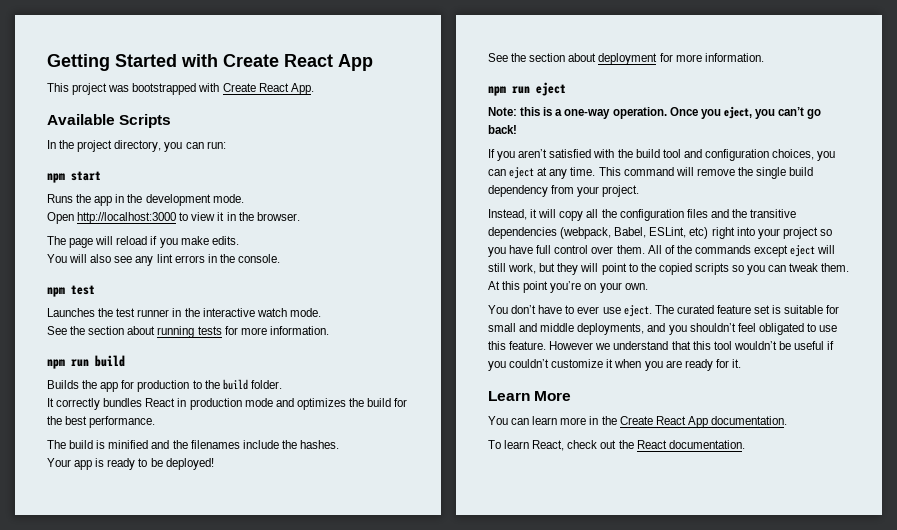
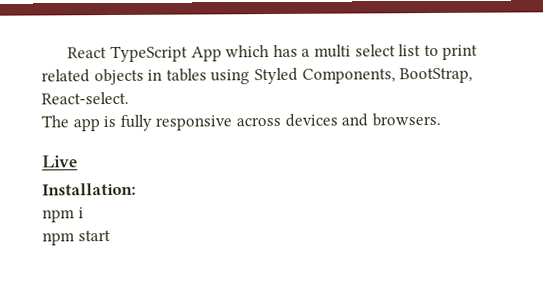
[47,54,373,71] [47,83,314,95] [47,114,172,128] [47,140,226,152] [47,171,101,183] [47,194,244,206] [47,212,300,224] [47,236,239,248] [47,254,280,266] [47,285,95,297] [47,308,321,317] [47,326,329,338] [47,355,125,369] [47,379,282,392] [47,398,408,410] [47,416,156,428] [47,440,339,449] [47,458,214,470] [488,53,764,65] [488,82,566,96] [488,106,822,119] [488,125,517,134] [488,149,836,161] [488,167,814,179] [488,185,640,197] [488,209,797,221] [488,227,832,239] [488,245,836,257] [488,263,850,275] [488,281,648,293] [488,305,840,317] [488,323,838,335] [488,341,835,350] [488,359,741,371] [488,391,572,401] [488,416,787,428] [488,440,745,451] Getting Started with Create React App // This project was bootstrapped with Create React App. // Available Scripts // In the project directory, you can run: // npm start // Runs the app in the development mode. // Open http://localhost:3000 to view it in the browser. // The page will reload if you make edits. // You will also see any lint errors in the console. // npm test // Launches the test runner in the interactive watch mode. // See the section about running tests for more information. // npm run build // Builds the app for production to the build folder. // It correctly bundles React in production mode and optimizes the build for the best performance. // The build is minified and the filenames include the hashes. // Your app is ready to be deployed! // See the section about deployment for more information. // npm run eject // Note: this is a one-way operation. Once you eject, you can’t go back! // If you aren’t satisfied with the build tool and configuration choices, you can eject at any time. This command will remove the single build dependency from your project. // Instead, it will copy all the configuration files and the transitive dependencies (webpack, Babel, ESLint, etc) right into your project so you have full control over them. All of the commands except eject will still work, but they will point to the copied scripts so you can tweak them. At this point you’re on your own. // You don’t have to ever use eject. The curated feature set is suitable for small and middle deployments, and you shouldn’t feel obligated to use this feature. However we understand that this tool wouldn’t be useful if you couldn’t customize it when you are ready for it. // Learn More // You can learn more in the Create React App documentation. // To learn React, check out the React documentation. -> [67,44,479,63] [41,67,474,86] [41,91,129,105] [41,112,441,132] [42,155,78,168] [42,182,136,196] [42,207,84,223] [42,230,111,246] React TypeScript App which has a multi select list to print related objects in tables using Styled Components, BootStrap, React-select. // The app is fully responsive across devices and browsers. // Live // Installation: // npm i // npm start

